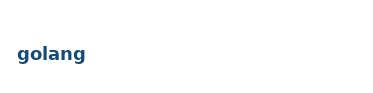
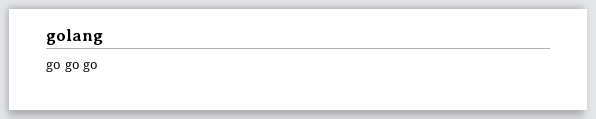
(86, 55) none -> [46,62,99,72] // go go go

